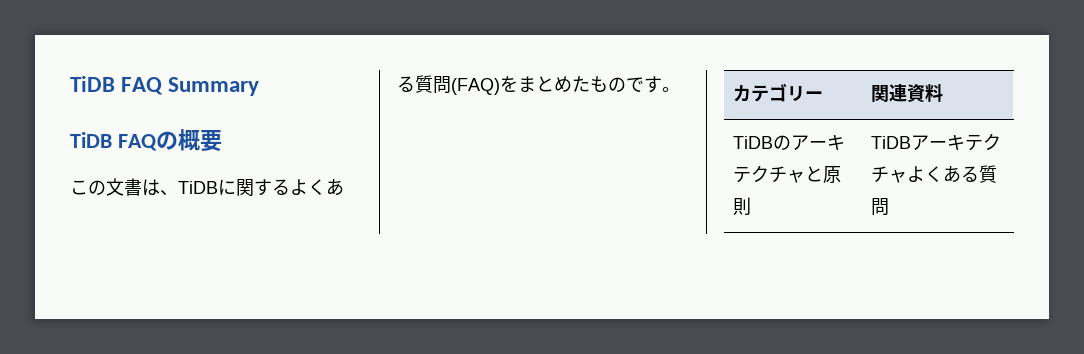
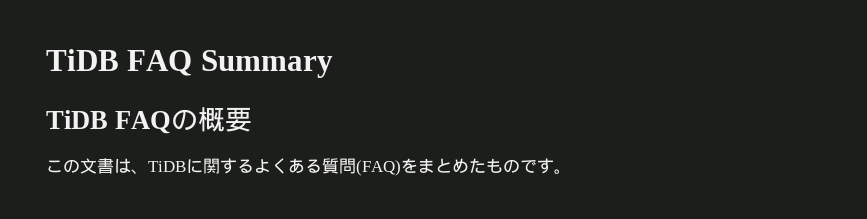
[733,83,824,102] [871,84,944,103] [733,134,846,150] [733,165,842,183] [733,197,752,216] [871,133,1002,151] [871,165,998,183] [871,198,890,216] // カテゴリー | 関連資料 // TiDBのアーキテクチャと原則 | TiDBアーキテクチャよくある質問 -> (571, 171) none

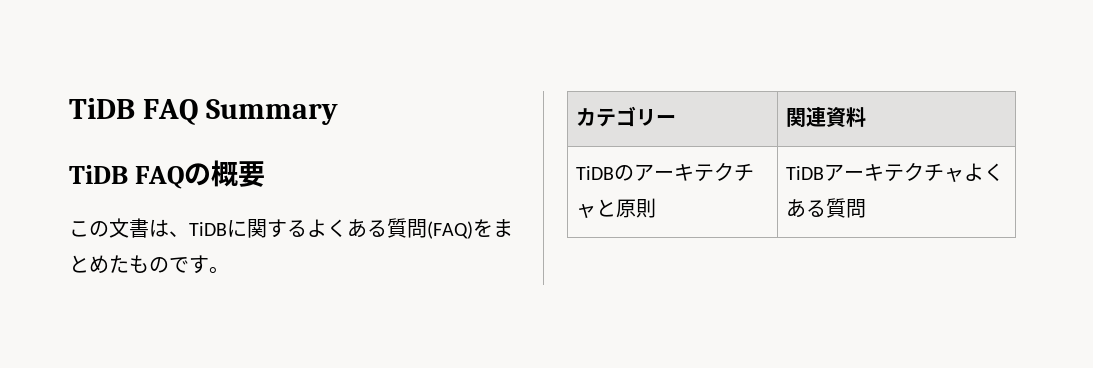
(571, 171) none -> [575,106,676,127] [785,106,866,127] [575,162,754,182] [575,198,656,218] [785,162,1004,182] [785,198,866,218] // カテゴリー | 関連資料 // TiDBのアーキテクチャと原則 | TiDBアーキテクチャよくある質問

